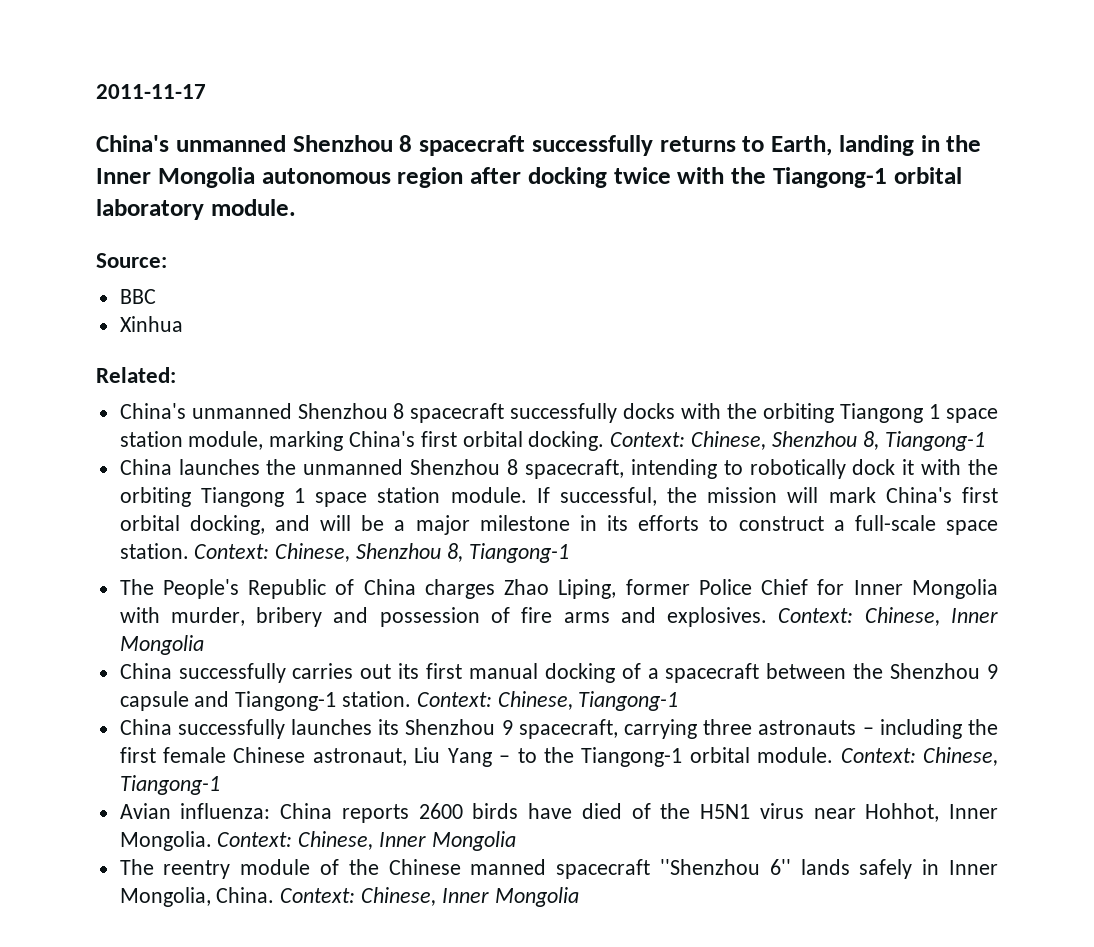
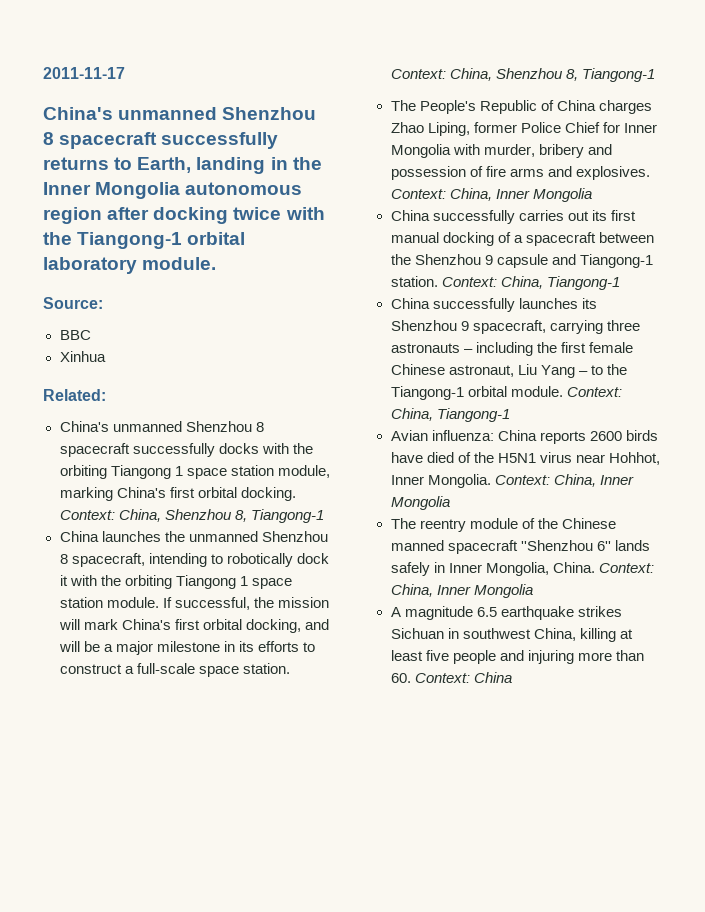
[691,431,767,450] Chinese, -> [118,509,161,522] China,
[275,543,351,562] Chinese, -> [449,68,492,81] China,
[864,607,940,626] Chinese, -> [449,188,492,201] China,
[497,691,573,710] Chinese, -> [500,276,543,289] China,
[923,747,998,766] Chinese, -> [390,408,433,421] China,
[298,831,374,850] Chinese, -> [553,474,596,487] China,
[361,887,579,907] Chinese, Inner Mongolia -> [390,584,533,598] [390,606,622,620] [390,628,633,642] [390,650,644,664] [390,672,512,683] China, Inner Mongolia // A magnitude 6.5 earthquake strikes Sichuan in southwest China, killing at least five people and injuring more than 60. Context: China

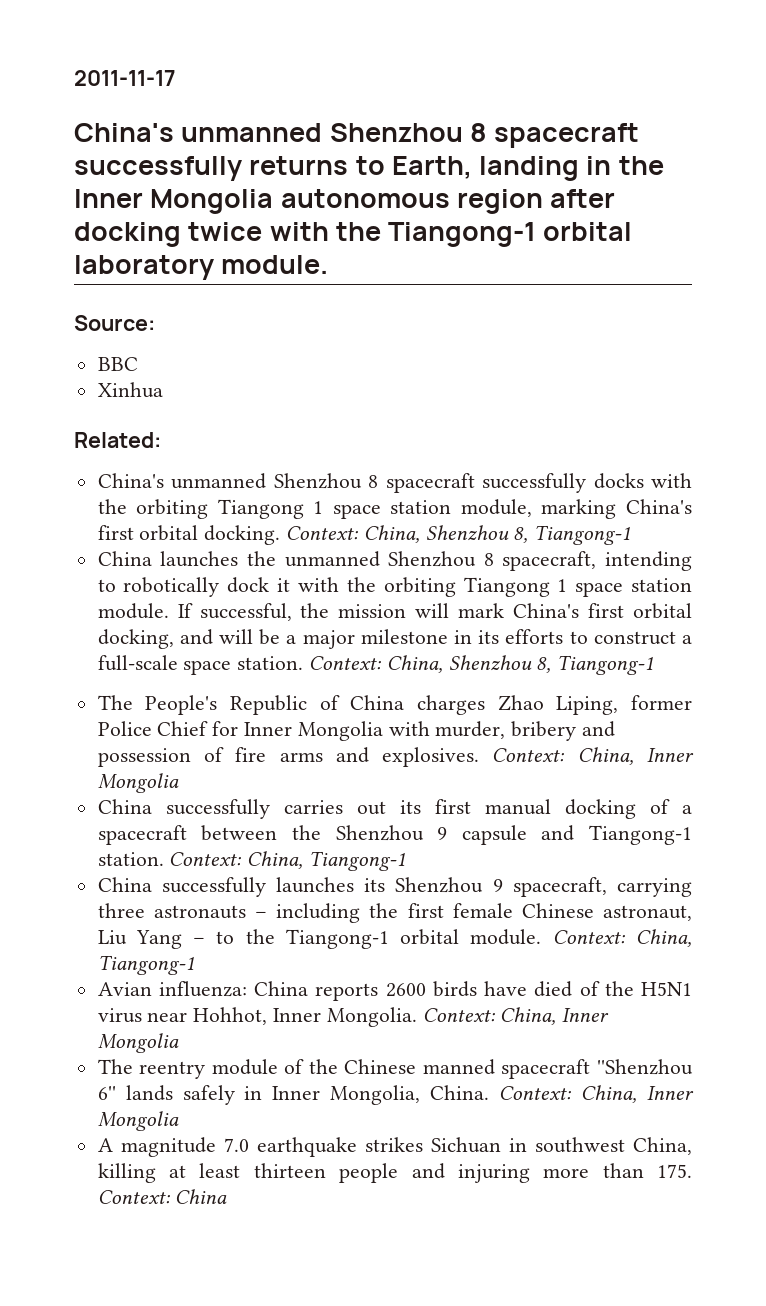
[476,607,497,617] 6.5 -> [223,1138,249,1152] 7.0
[425,650,449,661] five -> [253,1163,326,1178] thirteen
[390,673,411,683] 60. -> [657,1164,692,1178] 175.

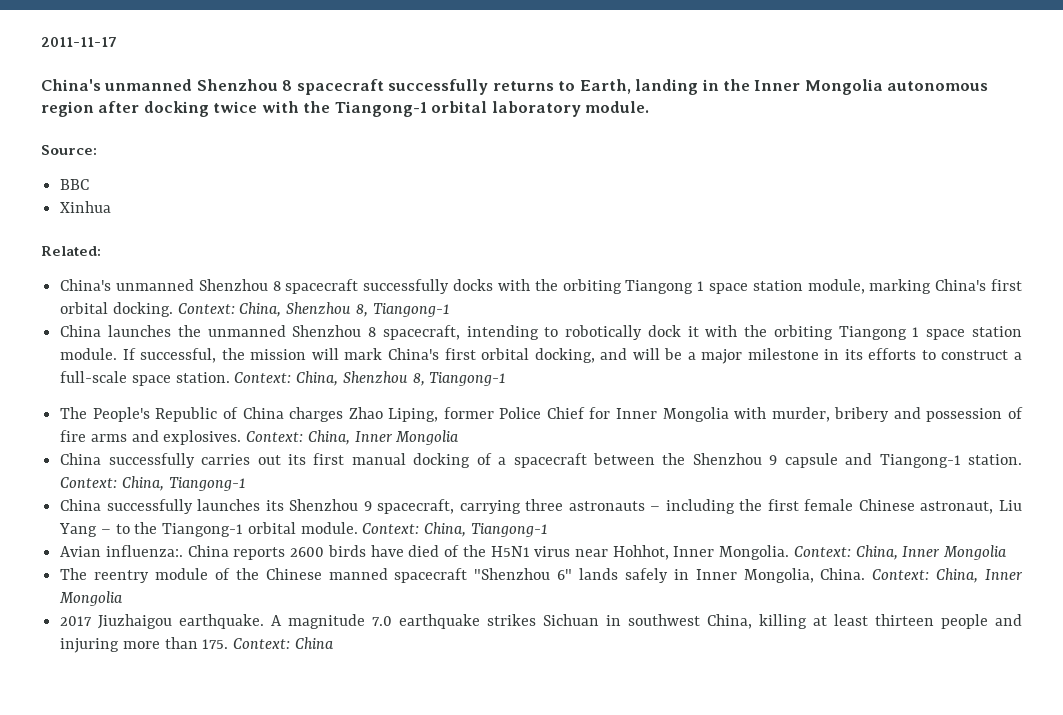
[158,981,247,997] influenza: -> [105,545,183,557] influenza:.
[597,1059,693,1075] [97,1086,116,1100] ''Shenzhou 6'' -> [474,568,573,580] "Shenzhou 6"
(179, 1121) none -> [60,614,265,629] 2017 Jiuzhaigou earthquake.

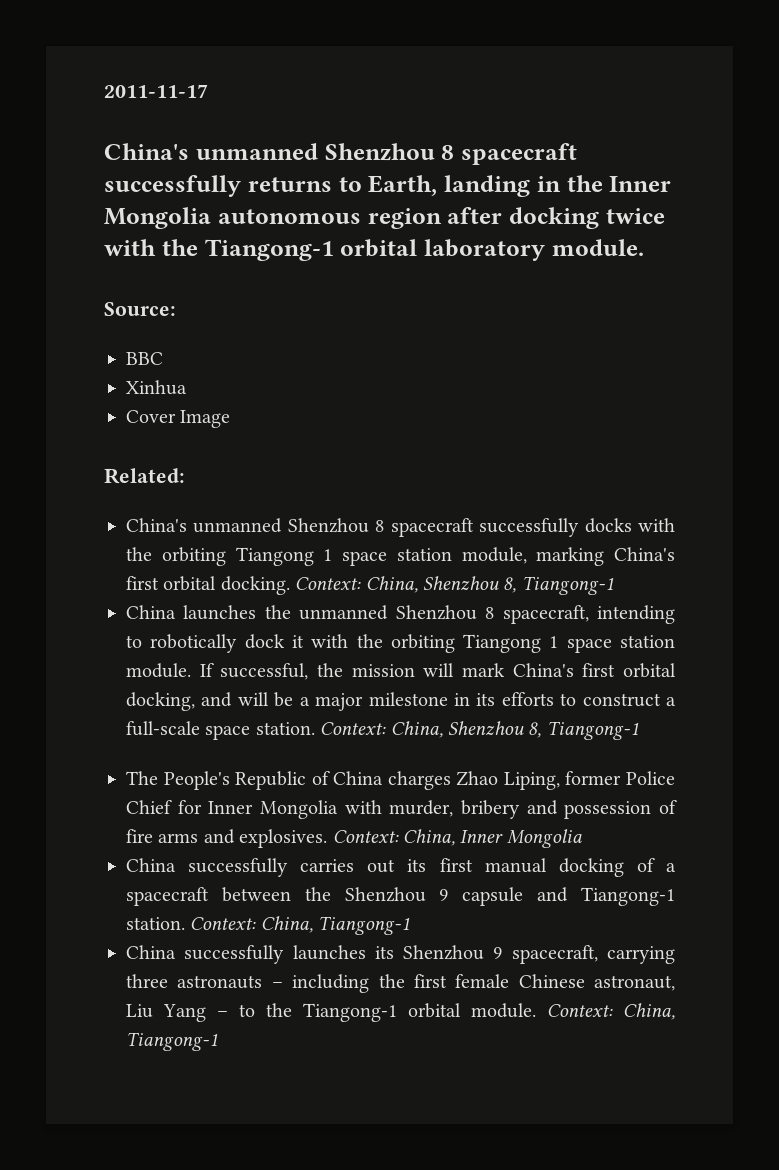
(112, 207) none -> [126,410,231,428] // Cover Image
[60,545,1008,560] [60,568,1023,583] [59,591,124,606] [60,614,1023,629] [60,637,334,653] // Avian influenza:. China reports 2600 birds have died of the H5N1 virus near Hohhot, Inner Mongolia. Context: China, Inner Mongolia // The reentry module of the Chinese manned spacecraft "Shenzhou 6" lands safely in Inner Mongolia, China. Context: China, Inner Mongolia // 2017 Jiuzhaigou earthquake. A magnitude 7.0 earthquake strikes Sichuan in southwest China, killing at least thirteen people and injuring more than 175. Context: China -> (218, 1041) none

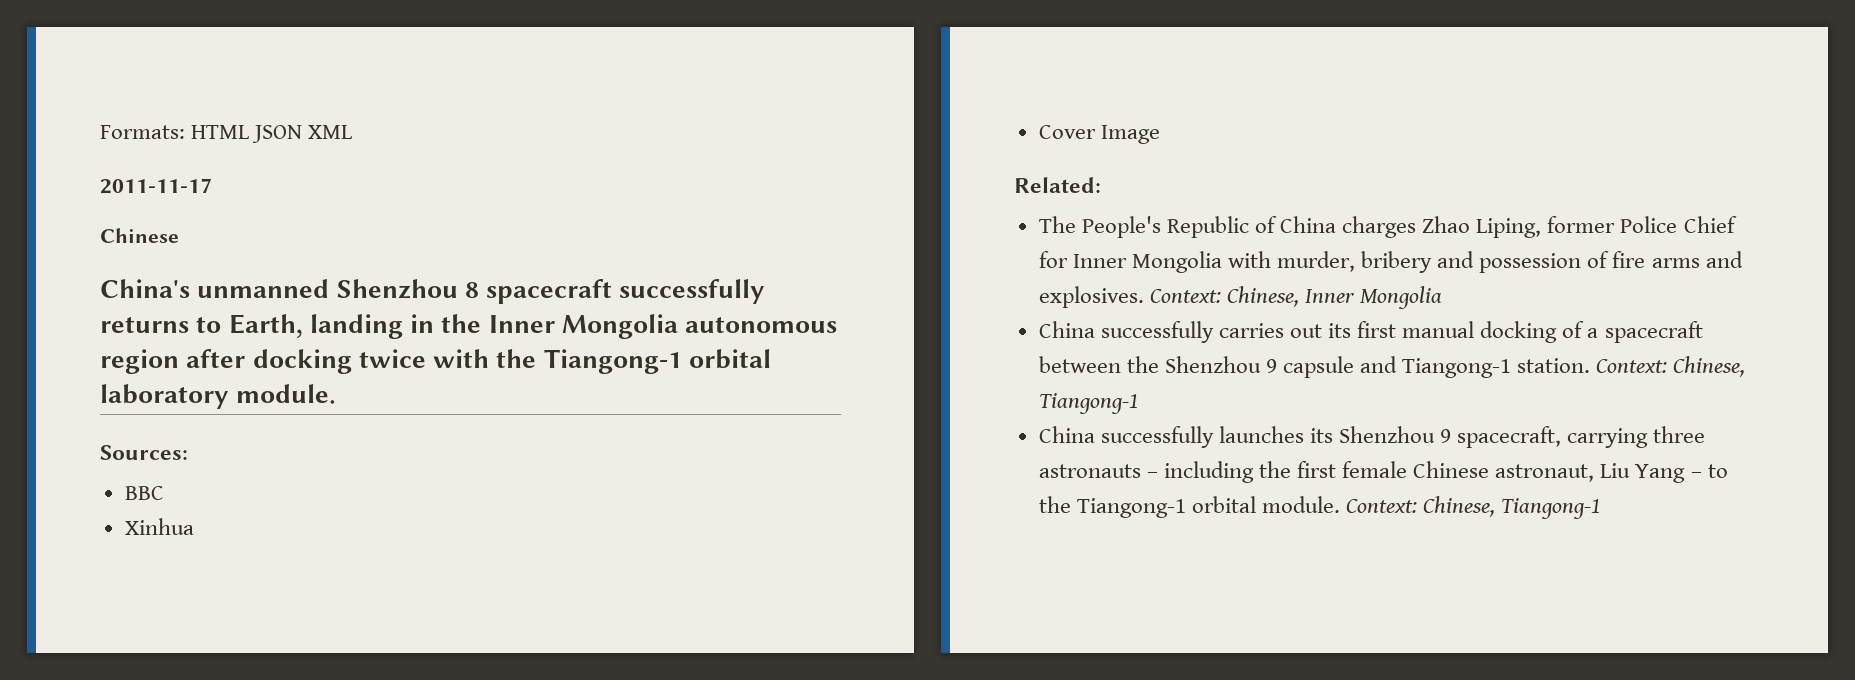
(104, 91) none -> [100,125,353,143] Formats: HTML JSON XML //
(208, 91) none -> [100,228,179,243] // Chinese
[104,302,176,316] Source: -> [100,445,188,460] Sources:
[126,518,676,537] [126,547,675,566] [126,576,614,595] [126,605,675,624] [126,634,676,653] [126,663,676,680] [126,692,677,711] [126,721,639,740] // China's unmanned Shenzhou 8 spacecraft successfully docks with the orbiting Tiangong 1 space station module, marking China's first orbital docking. Context: China, Shenzhou 8, Tiangong-1 // China launches the unmanned Shenzhou 8 spacecraft, intending to robotically dock it with the orbiting Tiangong 1 space station module. If successful, the mission will mark China's first orbital docking, and will be a major milestone in its efforts to construct a full-scale space station. Context: China, Shenzhou 8, Tiangong-1 -> (1101, 185) none
[403,829,455,846] China, -> [1226,286,1299,307] Chinese,
[260,916,313,933] China, -> [1673,356,1746,377] Chinese,
[623,1003,675,1020] China, -> [1423,496,1496,517] Chinese,

